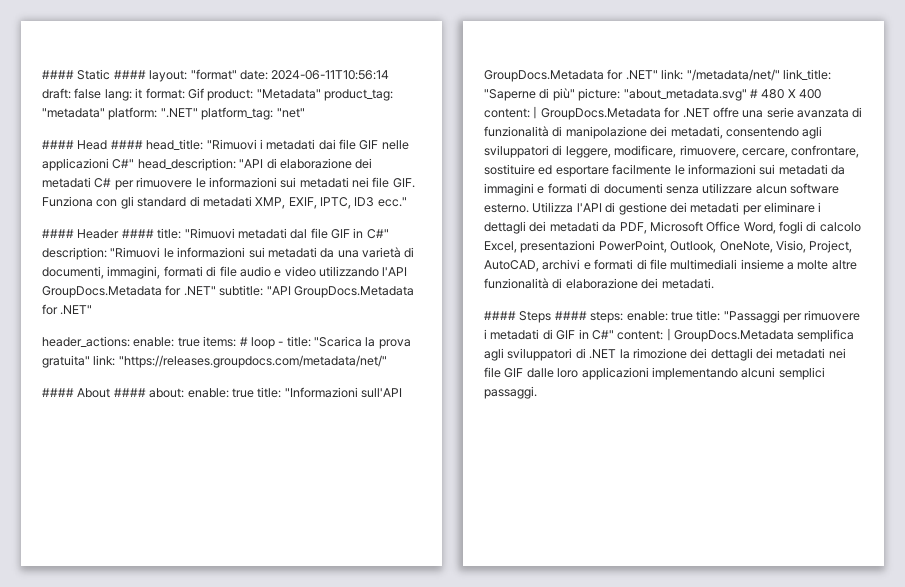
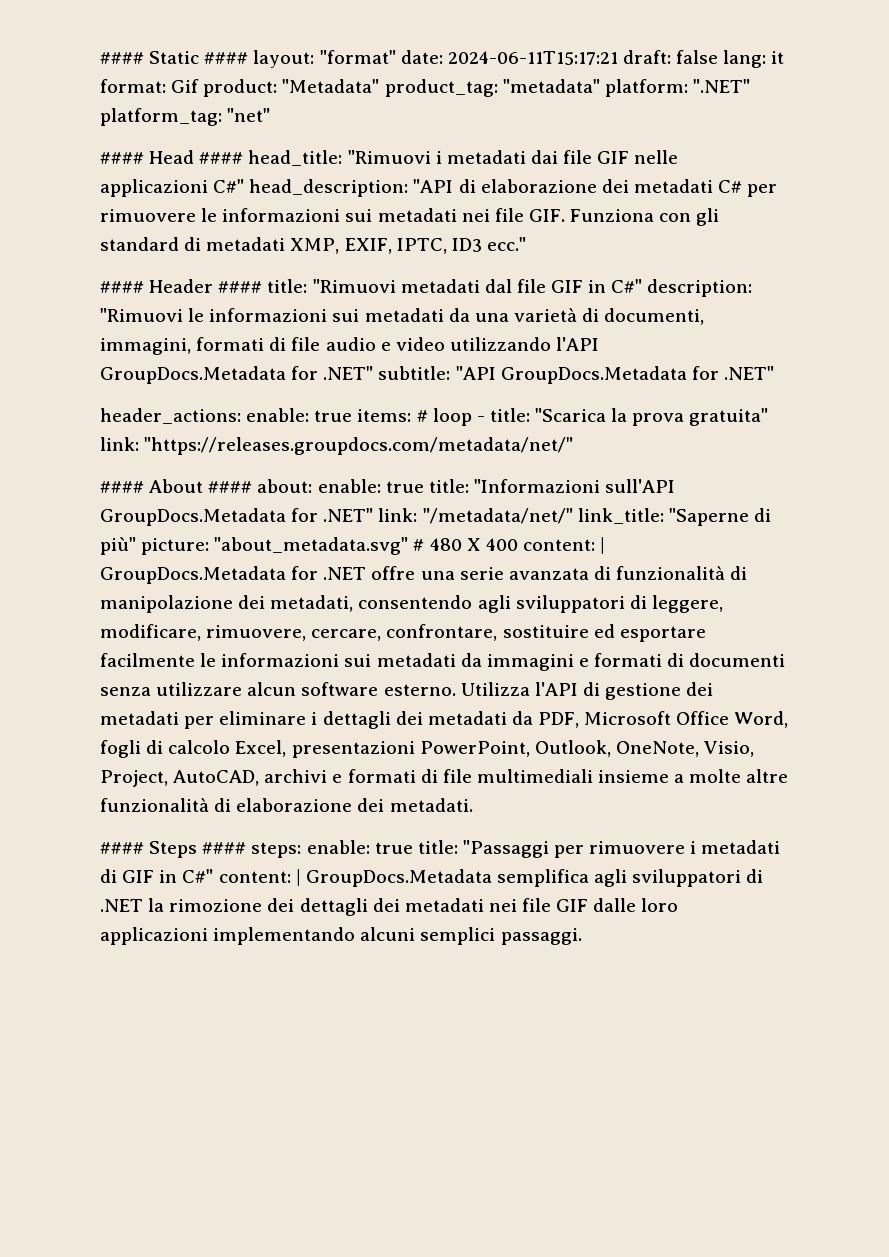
[271,70,390,80] 2024-06-11T10:56:14 -> [447,51,618,65] 2024-06-11T15:17:21

